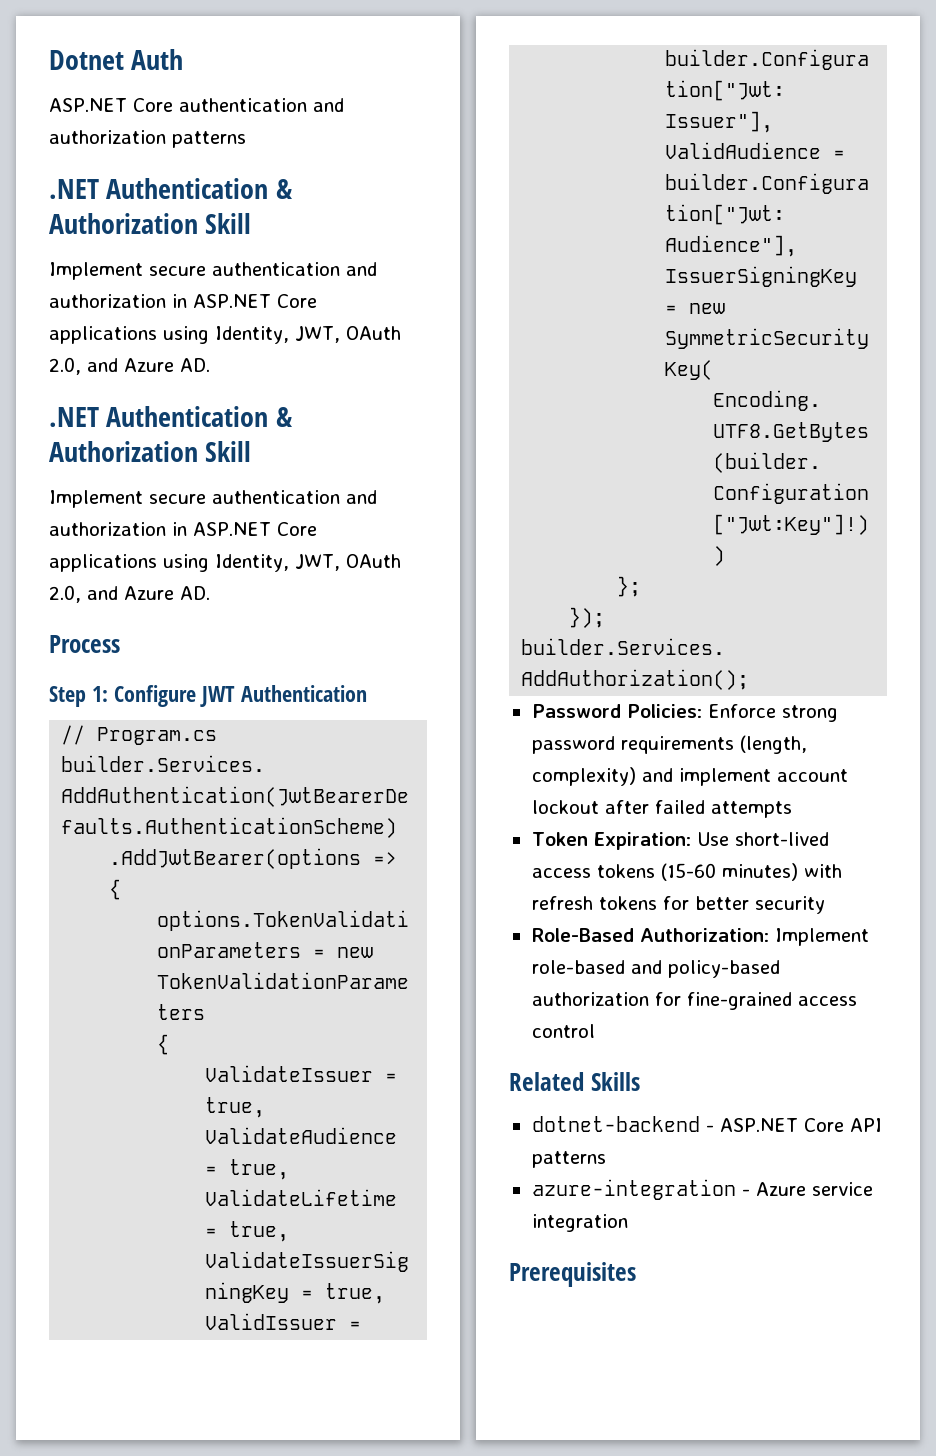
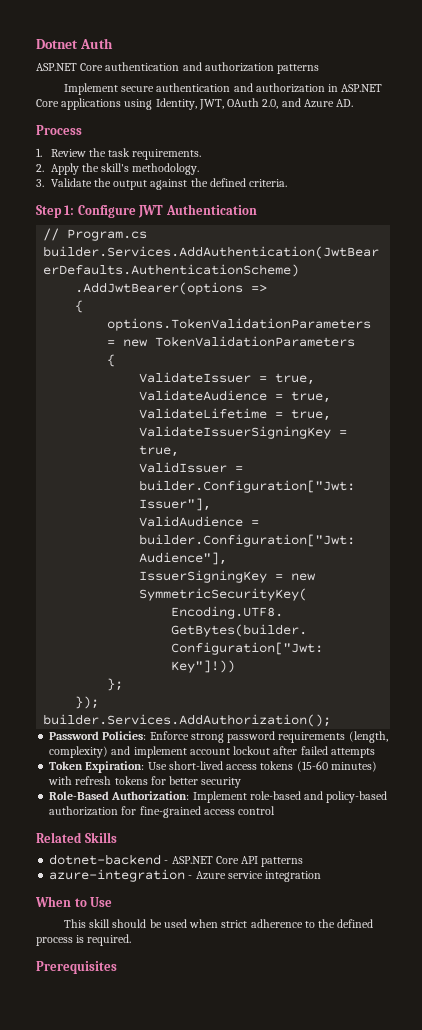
[49,178,293,199] [49,213,252,234] [49,262,377,280] [49,294,317,308] [49,326,401,344] [49,357,210,375] [49,406,293,427] [49,441,252,462] // .NET Authentication & Authorization Skill // Implement secure authentication and authorization in ASP.NET Core applications using Identity, JWT, OAuth 2.0, and Azure AD. // .NET Authentication & Authorization Skill -> (320, 69) none
(120, 644) none -> [36,148,202,160] [36,163,200,175] [36,178,287,190] // 1. Review the task requirements. // 2. Apply the skill's methodology. // 3. Validate the output against the defined criteria.
(628, 1223) none -> [35,896,113,907] [63,919,374,928] [36,934,132,946] // When to Use // This skill should be used when strict adherence to the defined process is required.

